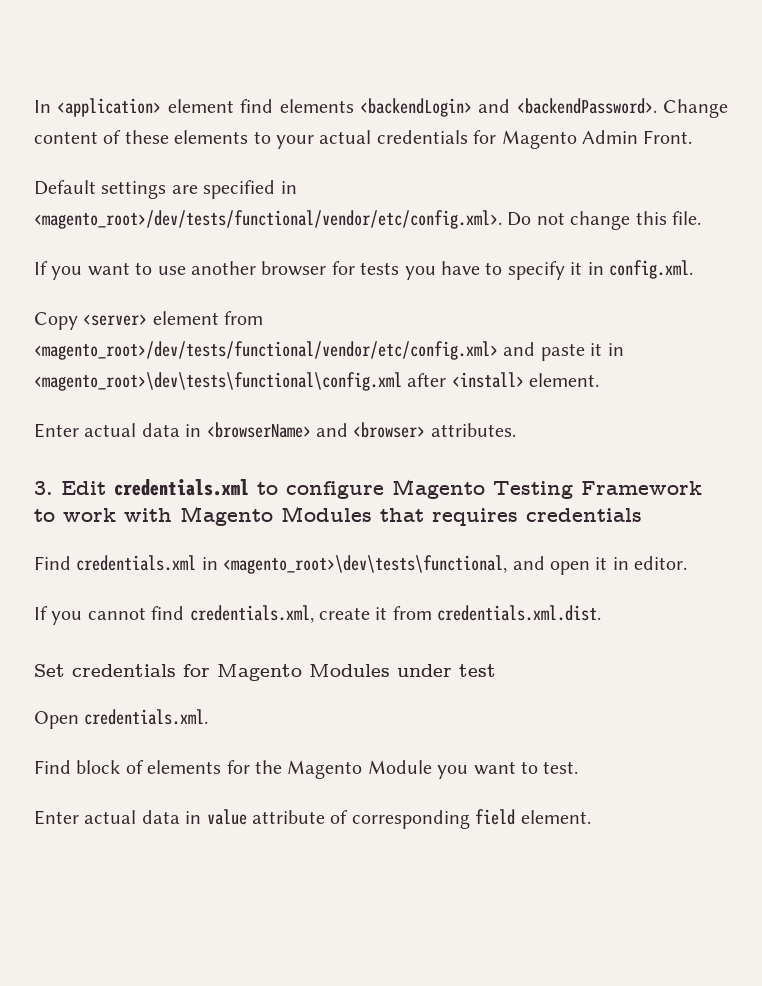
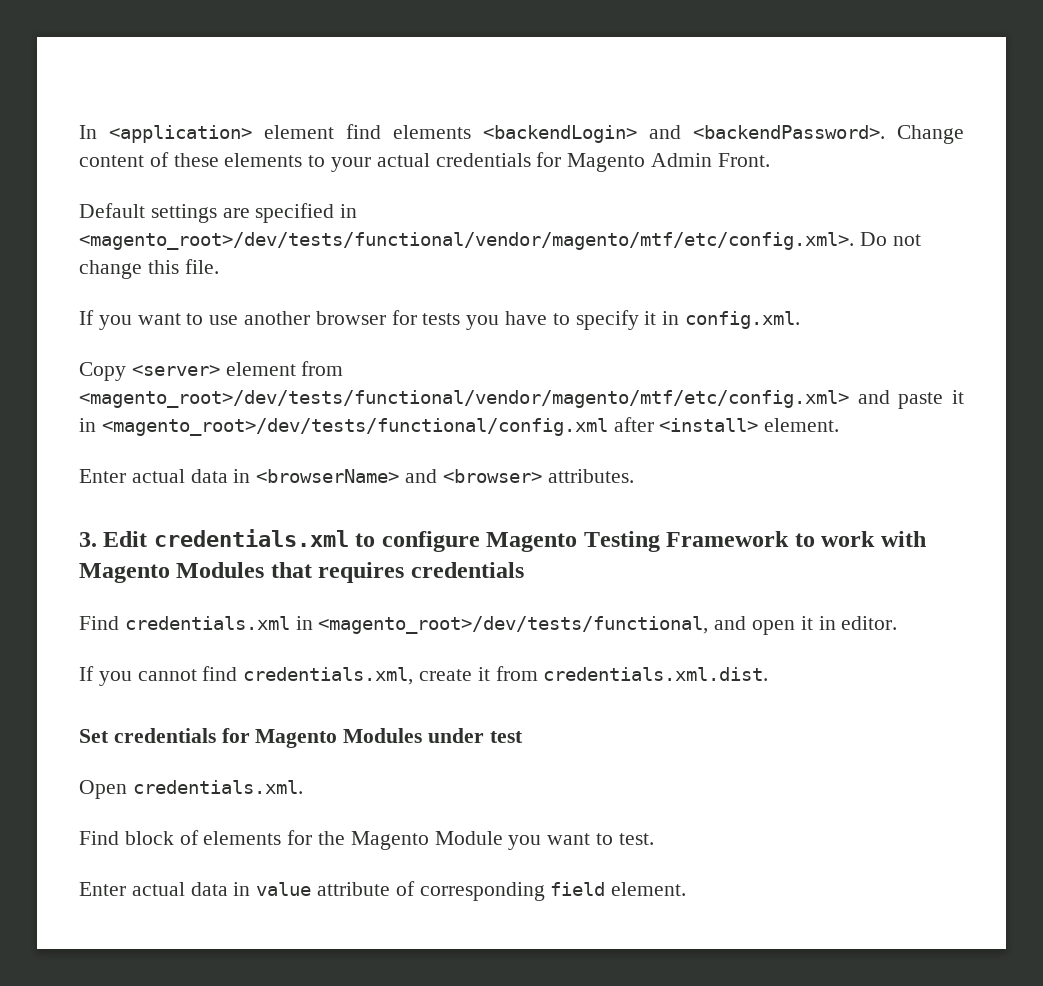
[34,210,502,229] <magento_root>/dev/tests/functional/vendor/etc/config.xml>. -> [79,232,854,250] <magento_root>/dev/tests/functional/vendor/magento/mtf/etc/config.xml>.
[34,341,498,360] <magento_root>/dev/tests/functional/vendor/etc/config.xml> -> [79,390,849,408] <magento_root>/dev/tests/functional/vendor/magento/mtf/etc/config.xml>
[34,372,402,391] <magento_root>\dev\tests\functional\config.xml -> [101,418,608,436] <magento_root>/dev/tests/functional/config.xml
[223,555,508,574] <magento_root>\dev\tests\functional, -> [318,616,709,634] <magento_root>/dev/tests/functional,

